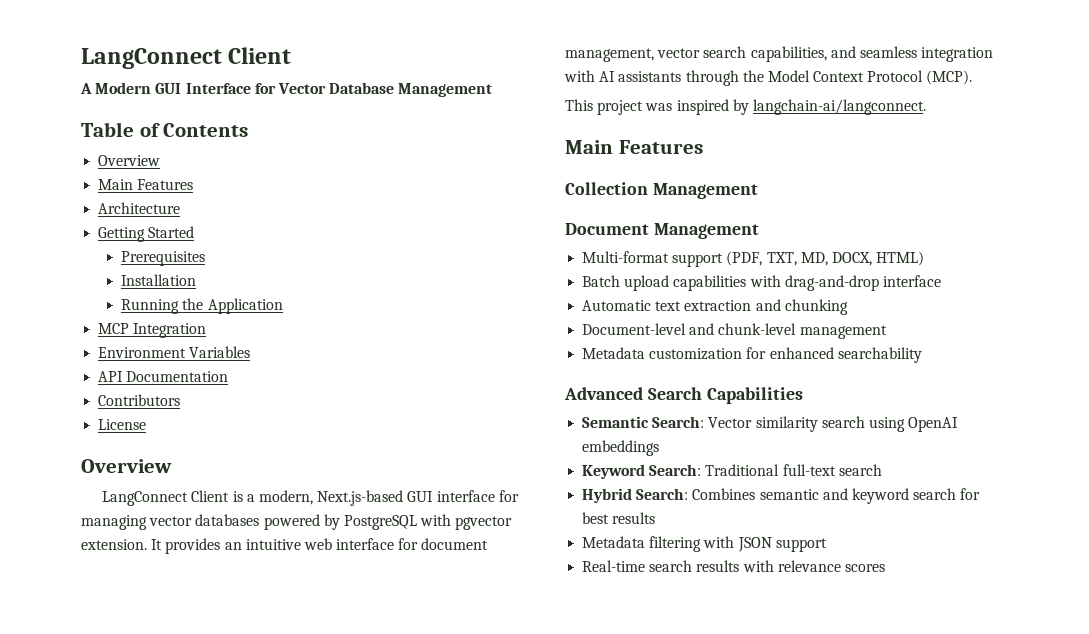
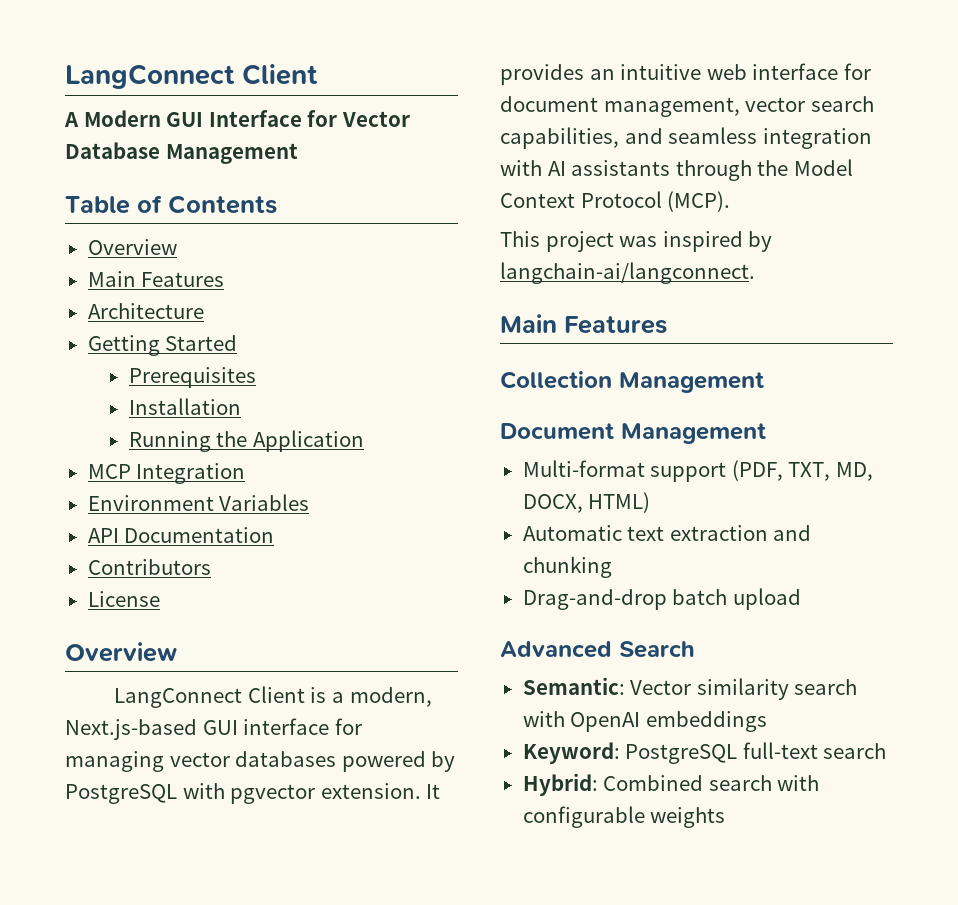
[582,275,941,291] // Batch upload capabilities with drag-and-drop interface -> (651, 502) none
[582,323,887,339] [582,347,922,363] Document-level and chunk-level management // Metadata customization for enhanced searchability -> [522,588,801,610] Drag-and-drop batch upload
[706,387,803,404] [582,416,705,428] Capabilities // Semantic Search: -> [522,677,625,695] // Semantic:
[868,417,905,432] using -> [522,711,565,727] with
[582,464,780,479] Keyword Search: Traditional -> [522,742,738,764] Keyword: PostgreSQL
[582,488,981,504] [582,512,656,524] [582,536,827,552] [582,560,885,572] Hybrid Search: Combines semantic and keyword search for best results // Metadata filtering with JSON support // Real-time search results with relevance scores -> [522,773,820,796] [522,806,726,828] Hybrid: Combined search with configurable weights

